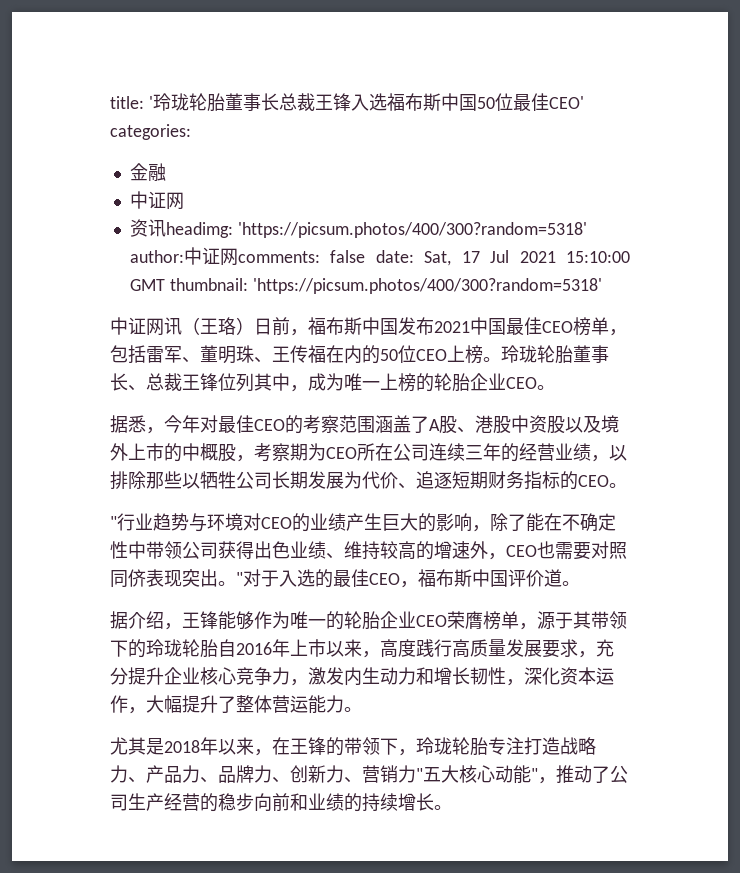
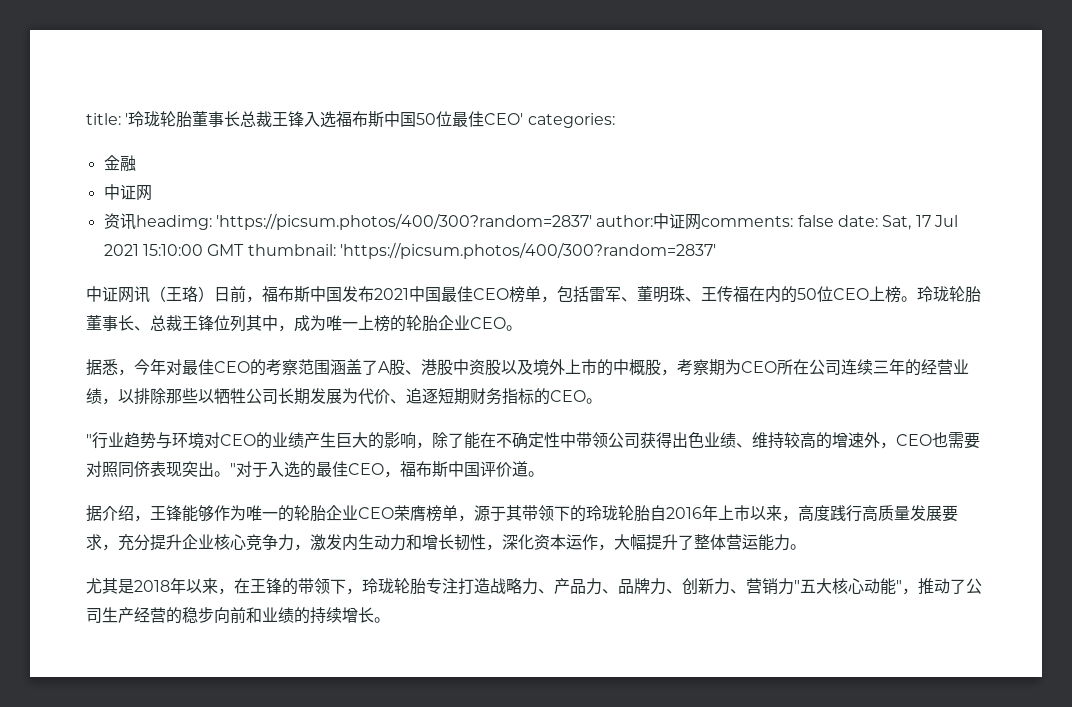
[237,222,587,238] 'https://picsum.photos/400/300?random=5318' -> [215,213,592,230] 'https://picsum.photos/400/300?random=2837'
[252,278,602,294] 'https://picsum.photos/400/300?random=5318' -> [339,242,716,259] 'https://picsum.photos/400/300?random=2837'

